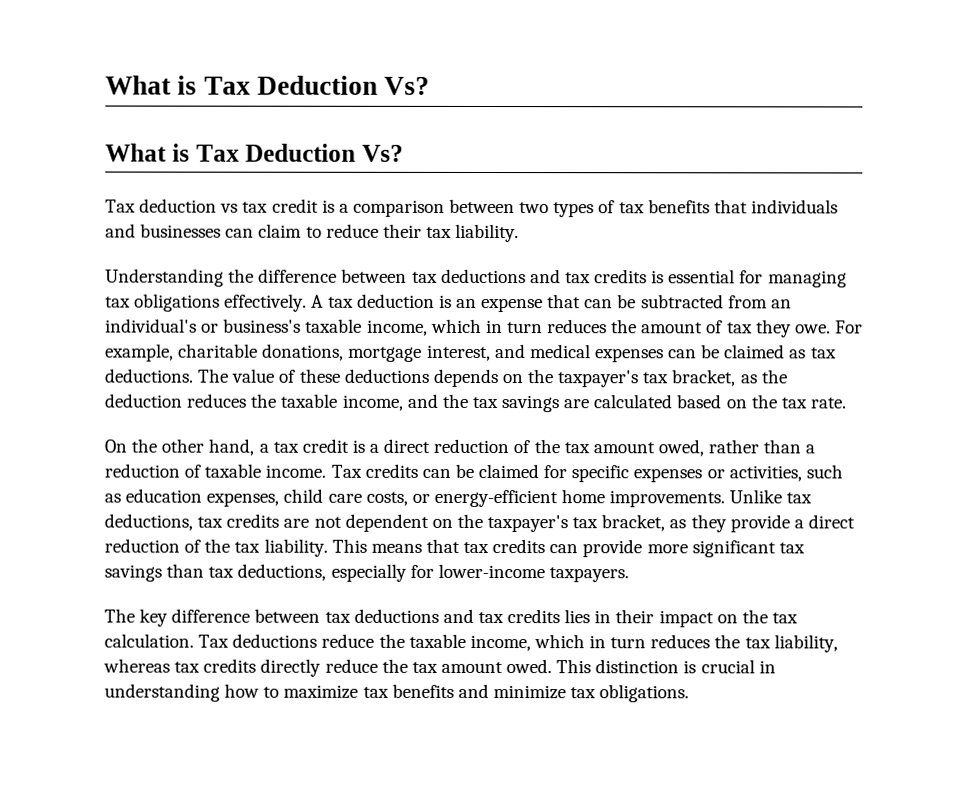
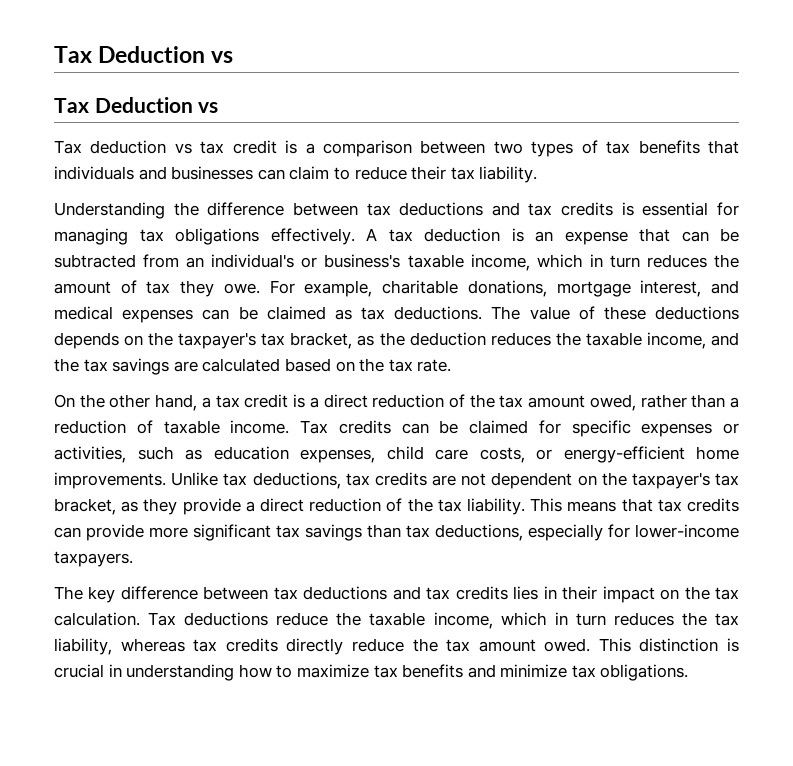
[105,75,431,95] [105,143,404,162] What is Tax Deduction Vs? // What is Tax Deduction Vs? -> [54,46,234,63] [54,97,219,113] Tax Deduction vs // Tax Deduction vs

